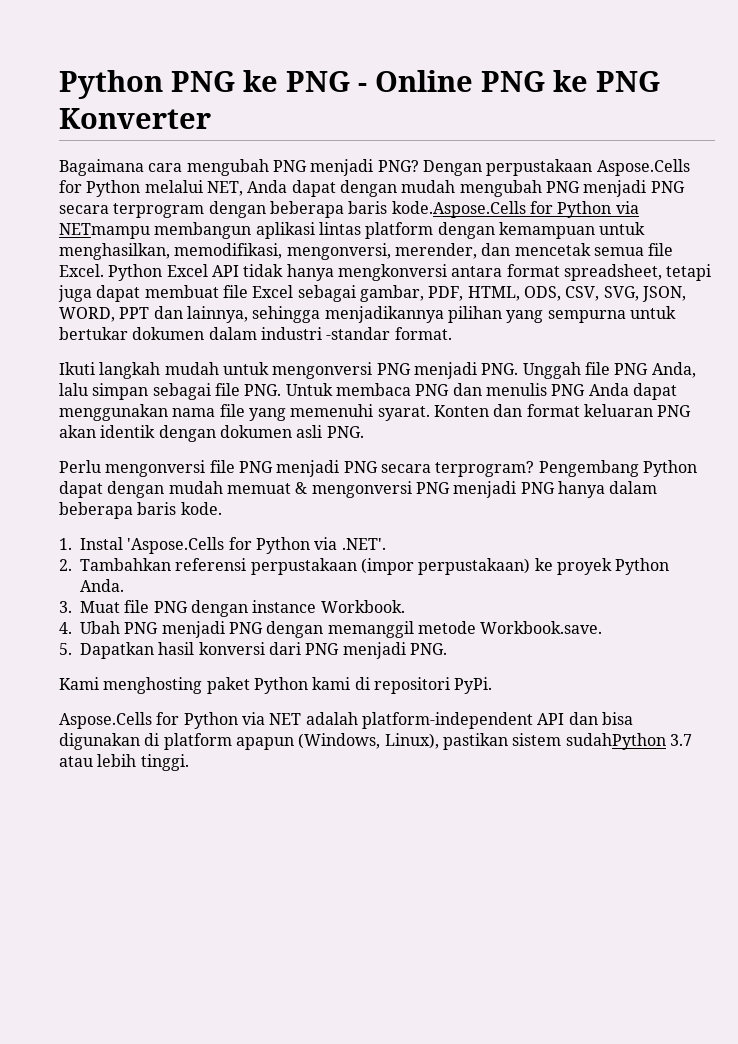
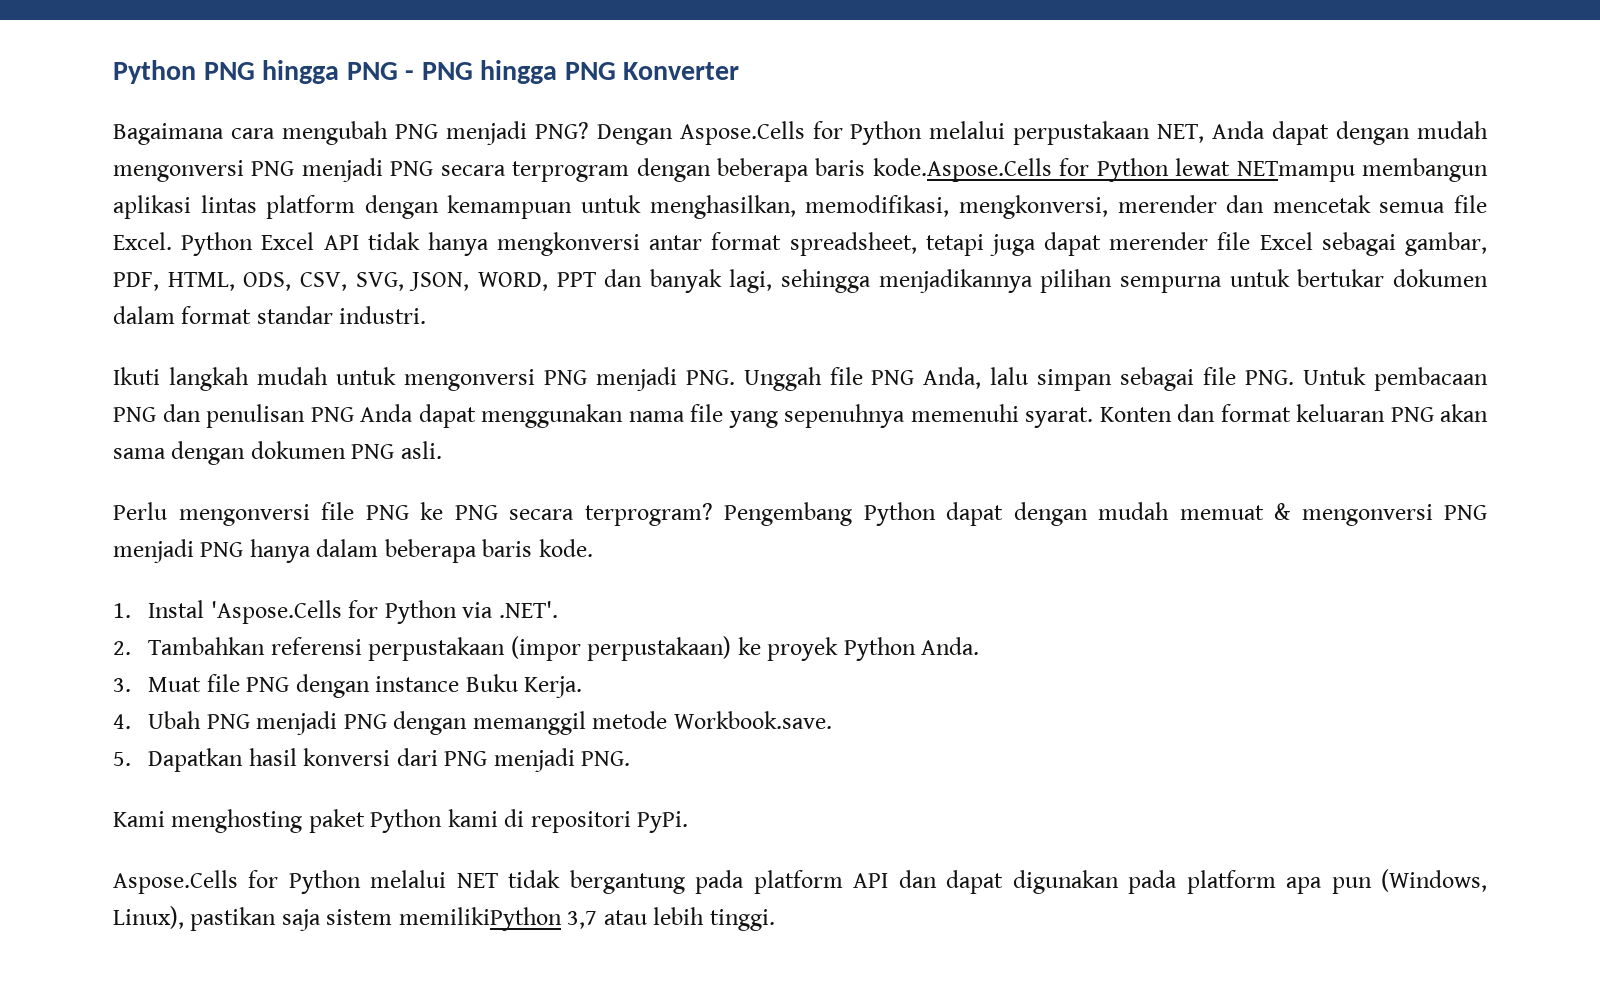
[243,70,278,92] ke -> [262,60,340,84] hingga
[375,70,588,92] Online PNG ke -> [421,60,558,84] PNG hingga
[486,159,690,176] [59,180,203,197] perpustakaan Aspose.Cells for Python melalui -> [679,121,1151,145] Aspose.Cells for Python melalui perpustakaan
[459,180,542,197] mengubah -> [113,160,244,182] mengonversi
[615,201,639,214] via -> [1175,158,1231,176] lewat
[286,243,477,260] mengonversi, merender, -> [958,195,1217,219] mengkonversi, merender
[451,266,503,277] antara -> [649,235,703,250] antar
[144,285,219,298] membuat -> [1109,232,1209,250] merender
[186,306,248,323] lainnya, -> [649,269,773,293] banyak lagi,
[506,310,544,323] yang -> (1113, 281) none
[260,327,452,340] industri -standar format. -> [181,306,427,324] format standar industri.
[335,383,411,396] membaca -> [1373,367,1488,391] pembacaan
[485,383,547,396] menulis -> [206,404,305,428] penulisan
(286, 414) none -> [784,404,905,428] sepenuhnya
[100,425,156,438] identik -> [113,448,166,459] sama
[296,425,364,438] asli PNG. -> [351,441,442,459] PNG asli.
[276,460,340,477] menjadi -> [420,502,443,520] ke
[320,600,405,613] Workbook. -> [465,674,583,698] Buku Kerja.
[241,712,633,729] [59,733,692,750] via NET adalah platform-independent API dan bisa digunakan di platform apapun (Windows, Linux), pastikan sistem sudahPython 3.7 -> [370,869,1488,894] [113,906,598,931] melalui NET tidak bergantung pada platform API dan dapat digunakan pada platform apa pun (Windows, Linux), pastikan saja sistem memilikiPython 3,7

